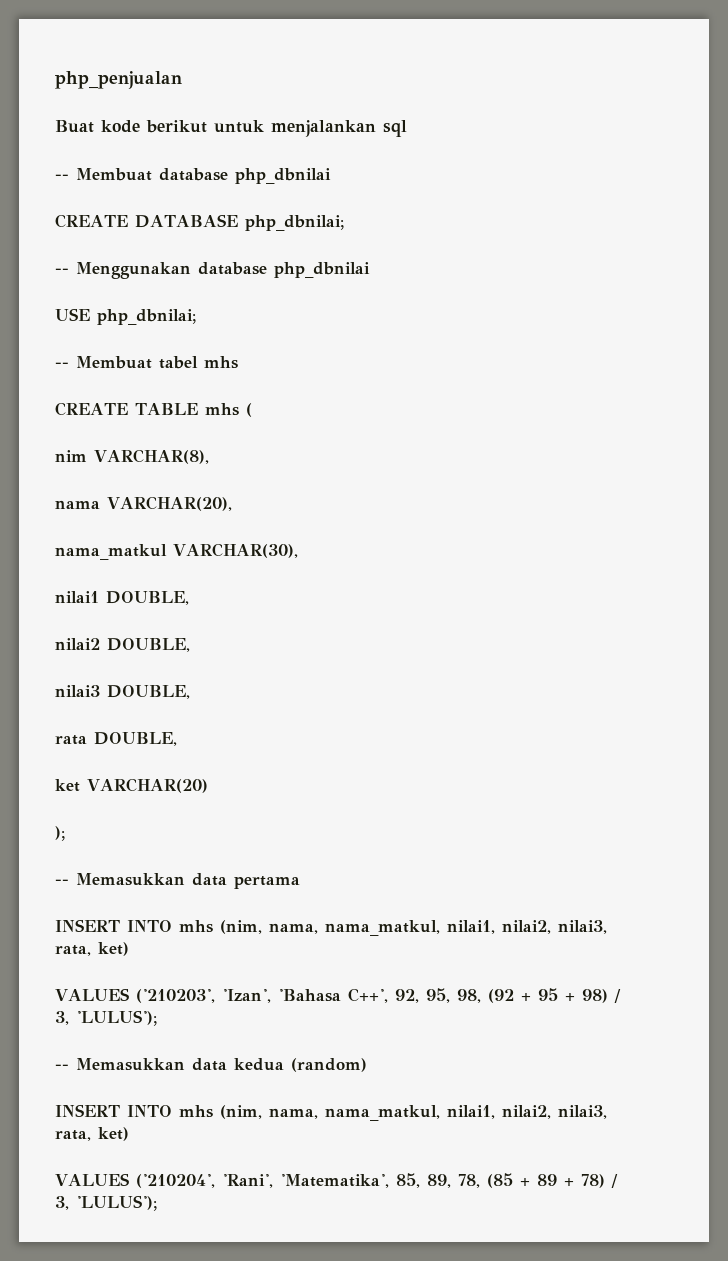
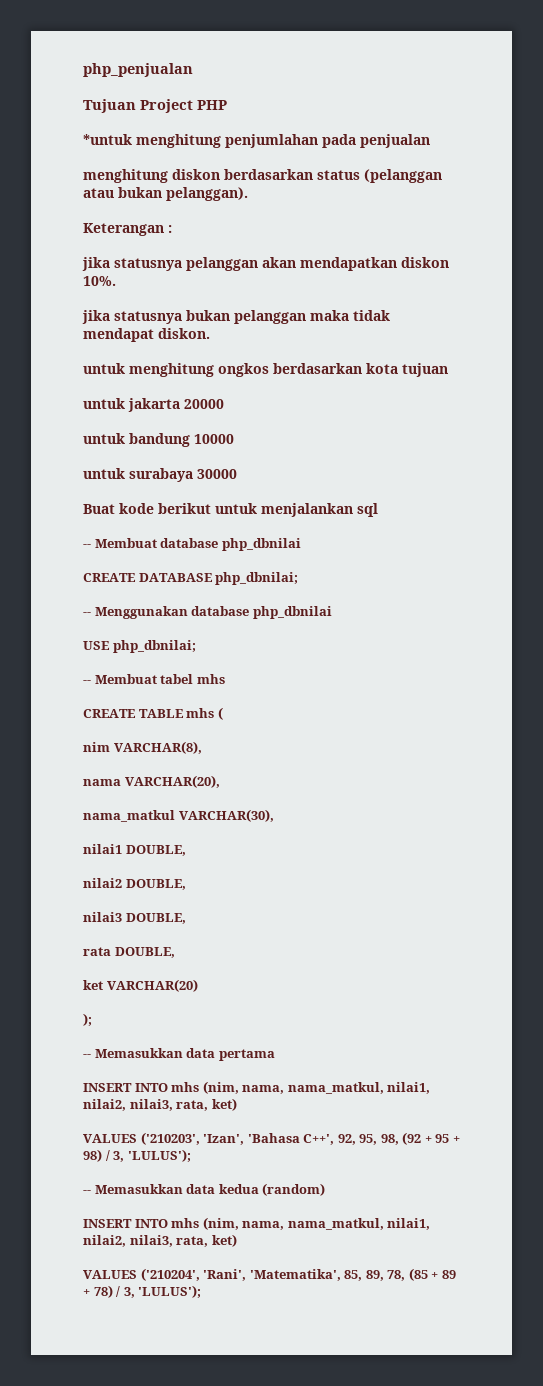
(182, 80) none -> [83,99,227,113] [83,134,430,148] [83,169,442,183] [83,187,248,201] [83,223,172,236] [82,257,449,271] [83,276,116,286] [82,310,390,324] [83,328,210,342] [83,363,448,377] [83,398,224,412] [83,433,234,447] [83,468,237,482] // Tujuan Project PHP // *untuk menghitung penjumlahan pada penjualan // menghitung diskon berdasarkan status (pelanggan atau bukan pelanggan). // Keterangan : // jika statusnya pelanggan akan mendapatkan diskon 10%. // jika statusnya bukan pelanggan maka tidak mendapat diskon. // untuk menghitung ongkos berdasarkan kota tujuan // untuk jakarta 20000 // untuk bandung 10000 // untuk surabaya 30000

